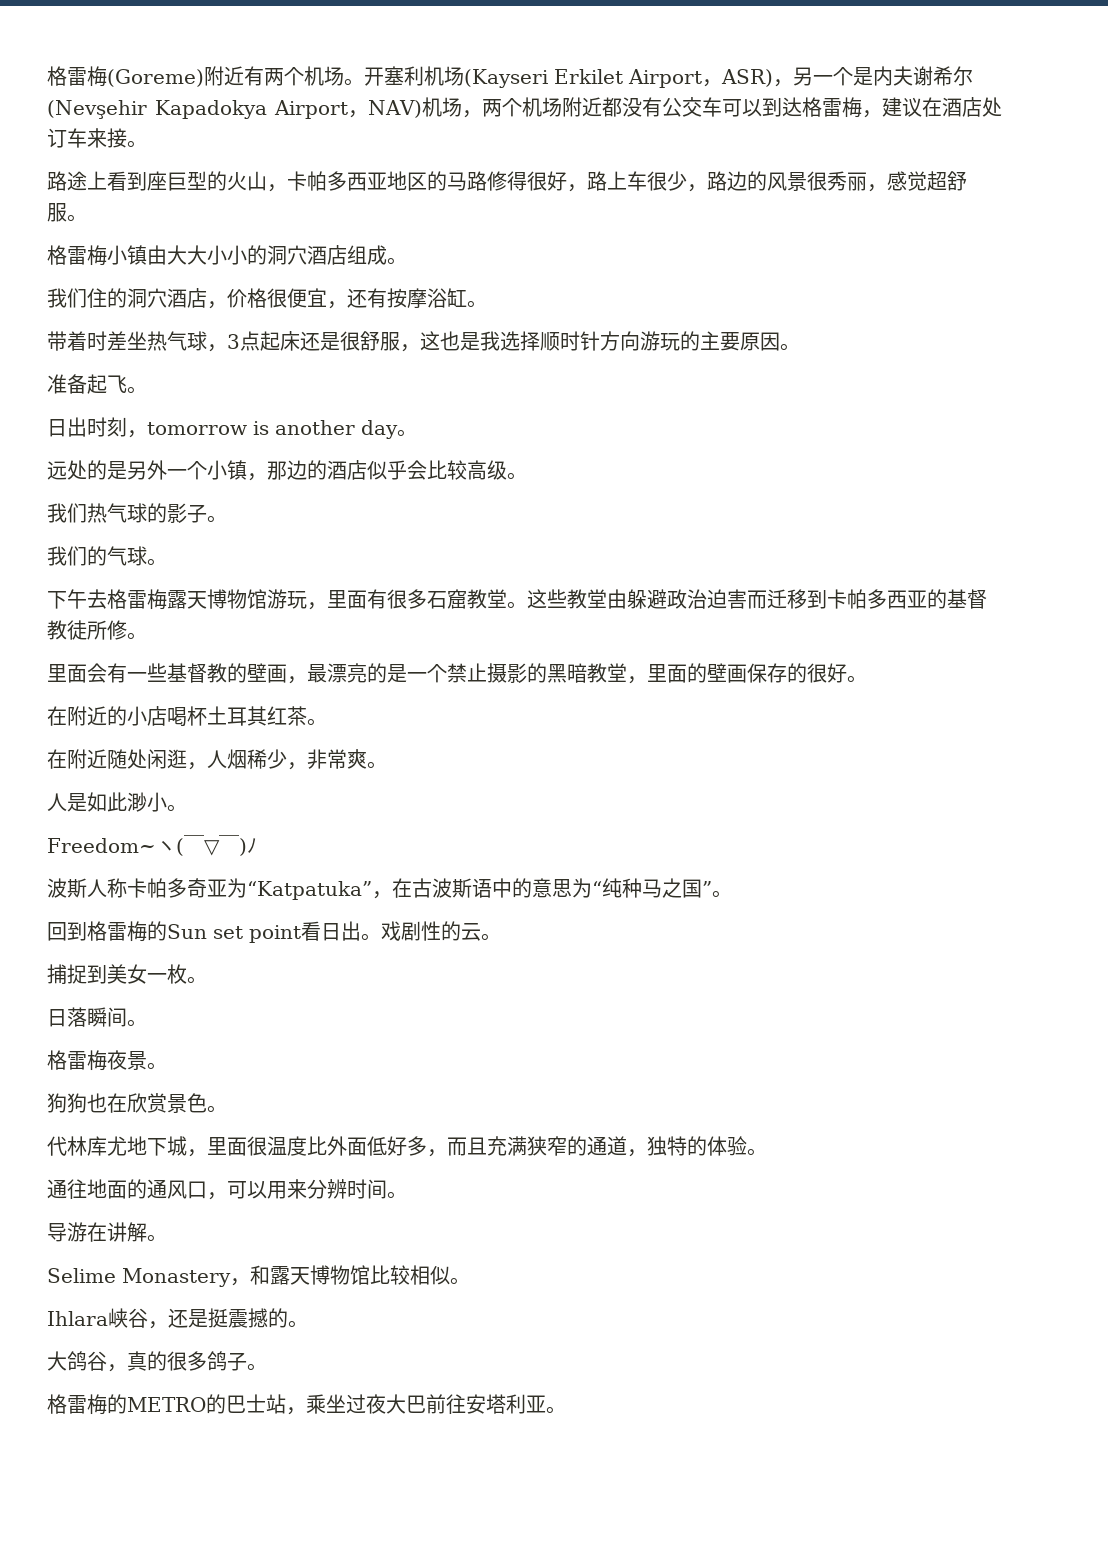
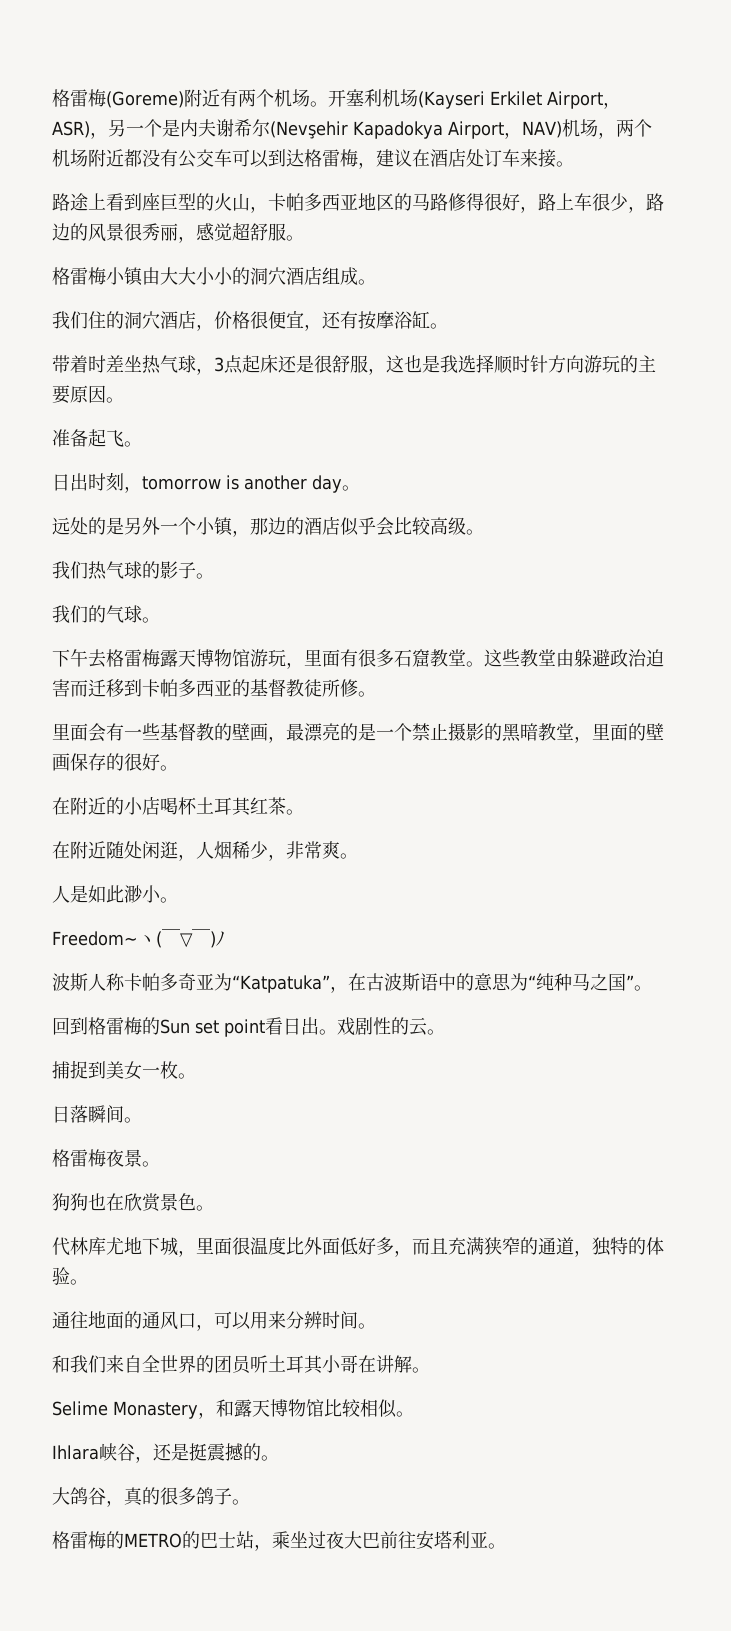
[47,1222,87,1242] 导游 -> [52,1355,358,1374] 和我们来自全世界的团员听土耳其小哥

